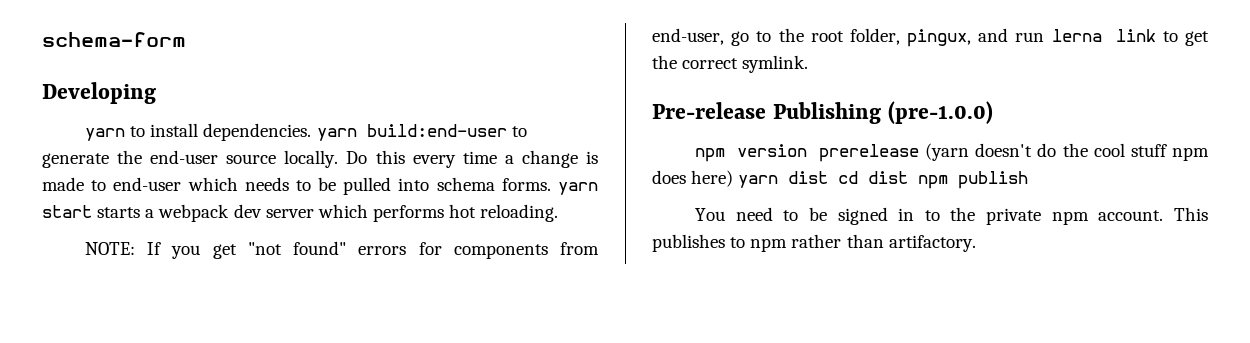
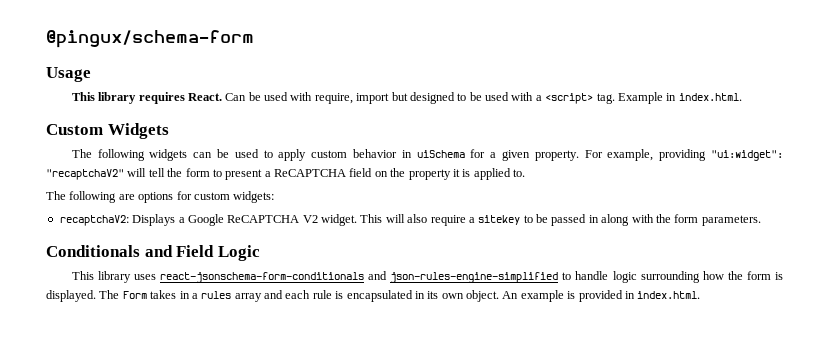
[42,32,186,47] [42,82,156,104] [85,123,527,141] [42,150,598,168] [42,177,598,195] [42,204,559,222] [85,241,599,259] [652,28,1209,47] [652,55,809,73] [652,101,993,124] [695,143,1209,162] [652,170,1029,189] [695,207,1208,225] [652,234,976,252] schema-form // Developing // yarn to install dependencies. yarn build:end-user to generate the end-user source locally. Do this every time a change is made to end-user which needs to be pulled into schema forms. yarn start starts a webpack dev server which performs hot reloading. // NOTE: If you get "not found" errors for components from end-user, go to the root folder, pingux, and run lerna link to get the correct symlink. // Pre-release Publishing (pre-1.0.0) // npm version prerelease (yarn doesn't do the cool stuff npm does here) yarn dist cd dist npm publish // You need to be signed in to the private npm account. This publishes to npm rather than artifactory. -> [46,30,254,48] [46,67,91,82] [71,92,742,104] [46,123,169,139] [71,149,783,161] [46,168,525,180] [46,191,275,203] [59,214,761,226] [46,245,260,261] [71,271,783,283] [46,290,701,302] @pingux/schema-form // Usage // This library requires React. Can be used with require, import but designed to be used with a <script> tag. Example in index.html. // Custom Widgets // The following widgets can be used to apply custom behavior in uiSchema for a given property. For example, providing "ui:widget": "recaptchaV2" will tell the form to present a ReCAPTCHA field on the property it is applied to. // The following are options for custom widgets: // recaptchaV2: Displays a Google ReCAPTCHA V2 widget. This will also require a sitekey to be passed in along with the form parameters. // Conditionals and Field Logic // This library uses react-jsonschema-form-conditionals and json-rules-engine-simplified to handle logic surrounding how the form is displayed. The Form takes in a rules array and each rule is encapsulated in its own object. An example is provided in index.html.

